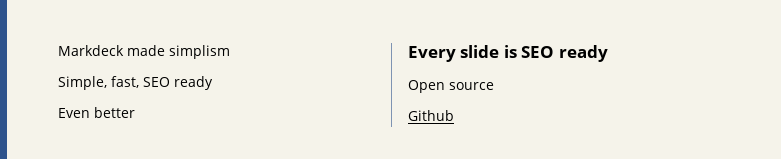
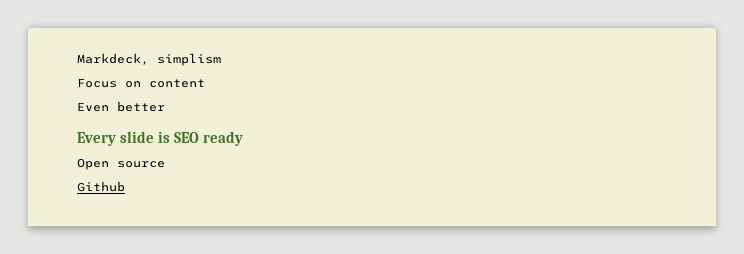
[58,45,165,56] Markdeck made -> [77,53,149,65] Markdeck,
[58,76,213,90] Simple, fast, SEO ready -> [77,78,205,88] Focus on content

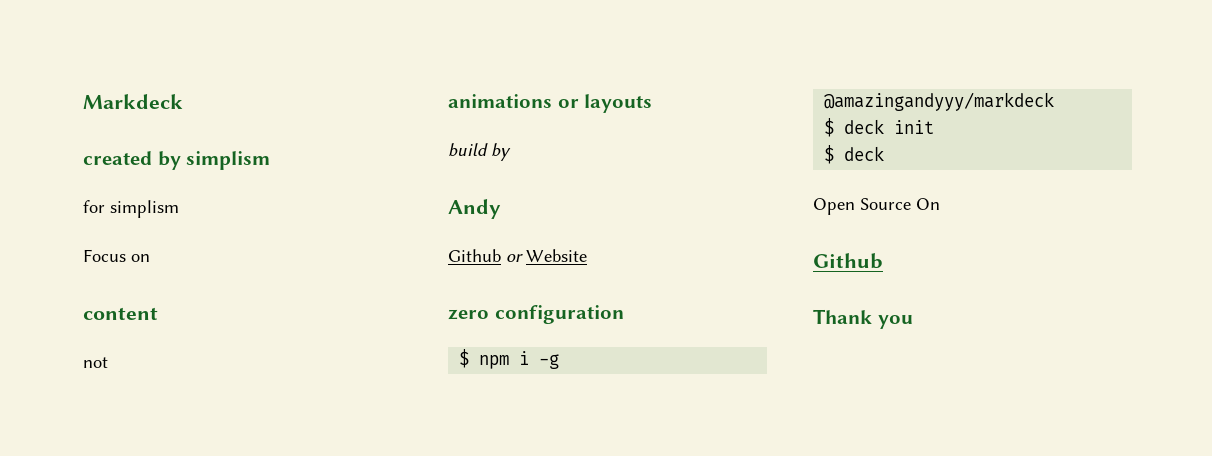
[77,53,149,65] Markdeck, -> [83,94,183,109] [83,151,271,170] [83,200,105,213] Markdeck // created by simplism // for
(141, 84) none -> (150, 258) //
[77,101,165,112] [77,131,244,146] Even better // Every slide is SEO ready -> [83,357,108,368] [448,94,653,113] [448,143,511,161] [448,199,501,219] [448,249,587,262] [448,305,624,324] [459,349,560,369] [824,92,1055,111] [824,118,935,137] [824,145,885,164] not // animations or layouts // build by // Andy // Github or Website // zero configuration // $ npm i -g @amazingandyyy/markdeck // $ deck init // $ deck
[117,161,165,168] [77,181,125,192] source // Github -> [860,198,940,210] [813,253,883,269] [813,309,913,329] Source On // Github // Thank you

